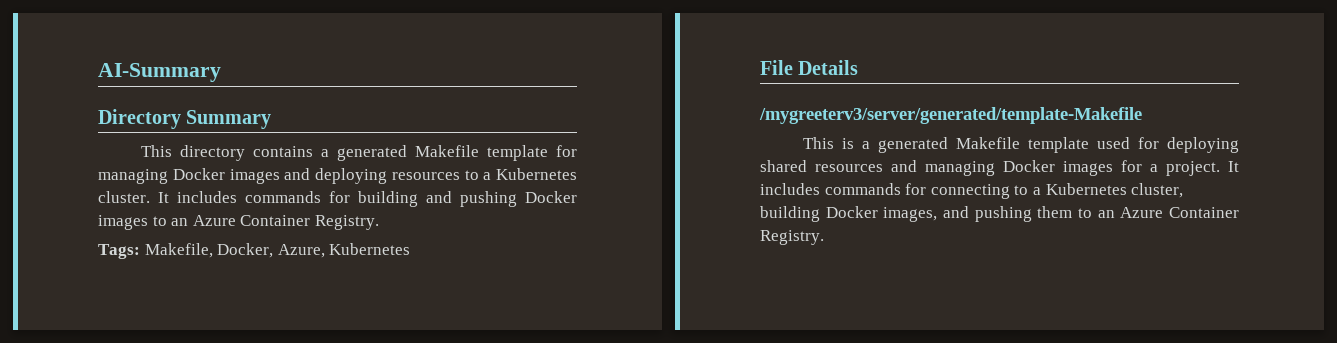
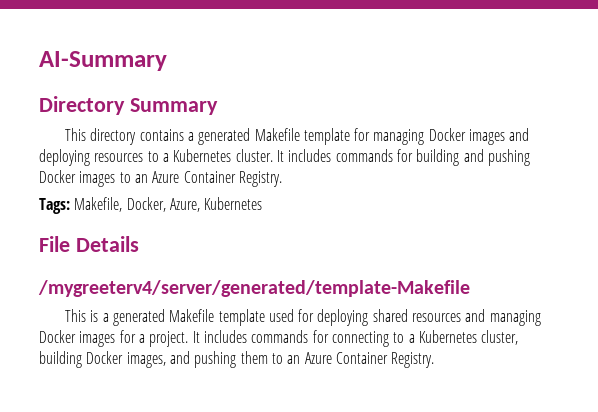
[759,107,1142,124] /mygreeterv3/server/generated/template-Makefile -> [38,280,470,297] /mygreeterv4/server/generated/template-Makefile

